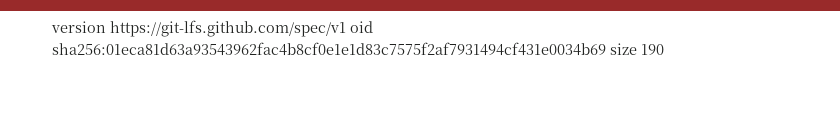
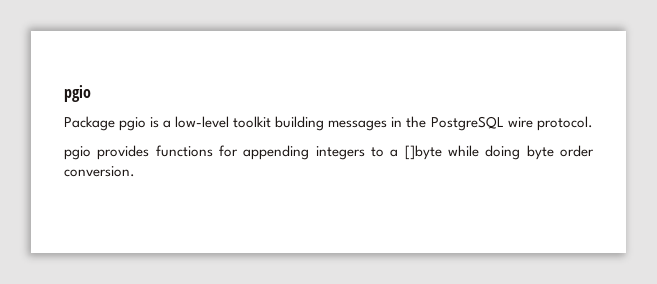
[51,20,373,37] [52,42,664,56] version https://git-lfs.github.com/spec/v1 oid sha256:01eca81d63a93543962fac4b8cf0e1e1d83c7575f2af7931494cf431e0034b69 size 190 -> [64,85,91,102] [64,116,593,131] [64,145,594,160] [64,166,135,177] pgio // Package pgio is a low-level toolkit building messages in the PostgreSQL wire protocol. // pgio provides functions for appending integers to a []byte while doing byte order conversion.

